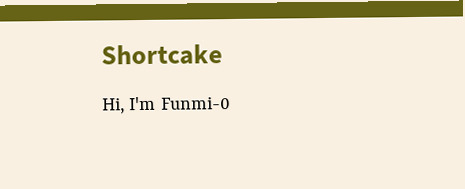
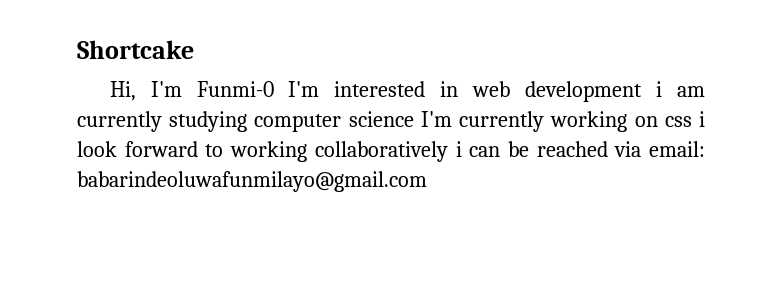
(231, 103) none -> [288,81,705,102] [77,111,705,132] [77,141,705,162] [77,171,427,192] I'm interested in web development i am currently studying computer science I'm currently working on css i look forward to working collaboratively i can be reached via email: babarindeoluwafunmilayo@gmail.com

